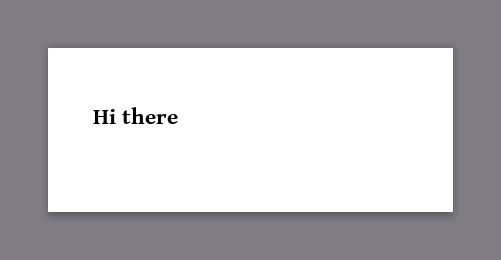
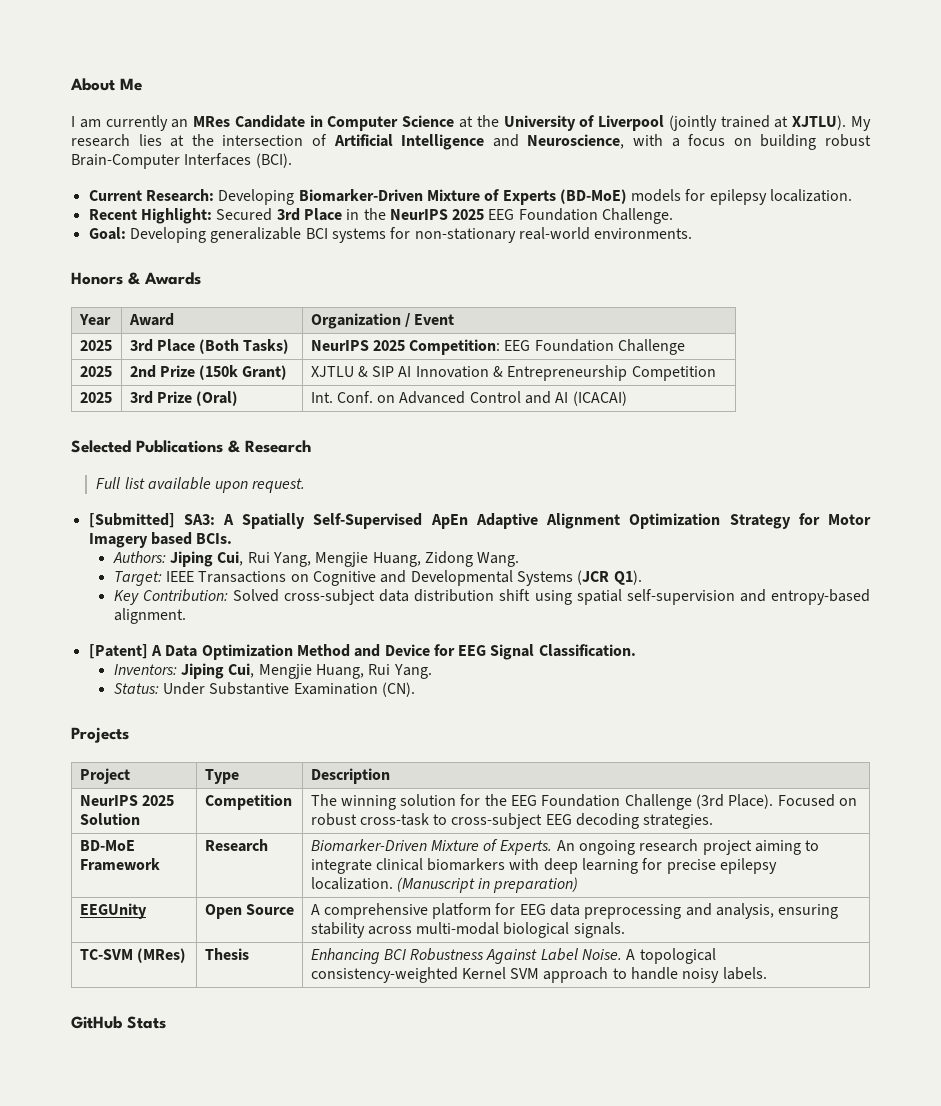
[93,107,179,124] Hi there -> [70,78,142,91] [71,115,872,131] [71,134,872,150] [71,153,292,169] [88,189,853,205] [88,208,674,224] [88,227,693,243] [71,272,201,285] [78,314,111,326] [128,313,174,326] [310,313,455,329] [79,340,112,351] [129,339,290,354] [310,339,686,355] [79,366,112,377] [129,365,288,380] [310,365,716,381] [79,392,112,403] [129,391,239,406] [310,391,627,406] [71,440,311,453] [96,477,306,493] [88,513,872,529] [88,532,233,548] [112,551,520,567] [113,570,642,586] [113,589,870,605] [113,608,186,624] [88,644,636,660] [113,663,432,679] [113,682,416,697] [71,727,129,743] [79,768,130,784] [204,769,239,784] [310,768,390,784] [79,795,174,806] [79,813,140,825] [204,794,292,810] [310,794,858,810] [310,813,714,829] [79,840,135,851] [79,858,160,871] [204,839,268,852] [310,839,820,855] [310,858,778,874] [310,877,579,893] [79,903,147,919] [204,904,294,919] [310,903,839,919] [310,922,625,938] [79,948,186,963] [204,948,249,960] [310,948,716,964] [310,967,767,983] [71,1016,166,1029] About Me // I am currently an MRes Candidate in Computer Science at the University of Liverpool (jointly trained at XJTLU). My research lies at the intersection of Artificial Intelligence and Neuroscience, with a focus on building robust Brain-Computer Interfaces (BCI). // Current Research: Developing Biomarker-Driven Mixture of Experts (BD-MoE) models for epilepsy localization. // Recent Highlight: Secured 3rd Place in the NeurIPS 2025 EEG Foundation Challenge. // Goal: Developing generalizable BCI systems for non-stationary real-world environments. // Honors & Awards // Year | Award | Organization / Event // 2025 | 3rd Place (Both Tasks) | NeurIPS 2025 Competition: EEG Foundation Challenge // 2025 | 2nd Prize (150k Grant) | XJTLU & SIP AI Innovation & Entrepreneurship Competition // 2025 | 3rd Prize (Oral) | Int. Conf. on Advanced Control and AI (ICACAI) // Selected Publications & Research // Full list available upon request. // [Submitted] SA3: A Spatially Self-Supervised ApEn Adaptive Alignment Optimization Strategy for Motor Imagery based BCIs. // Authors: Jiping Cui, Rui Yang, Mengjie Huang, Zidong Wang. // Target: IEEE Transactions on Cognitive and Developmental Systems (JCR Q1). // Key Contribution: Solved cross-subject data distribution shift using spatial self-supervision and entropy-based alignment. // [Patent] A Data Optimization Method and Device for EEG Signal Classification. // Inventors: Jiping Cui, Mengjie Huang, Rui Yang. // Status: Under Substantive Examination (CN). // Projects // Project | Type | Description // NeurIPS 2025 Solution | Competition | The winning solution for the EEG Foundation Challenge (3rd Place). Focused on robust cross-task to cross-subject EEG decoding strategies. // BD-MoE Framework | Research | Biomarker-Driven Mixture of Experts. An ongoing research project aiming to integrate clinical biomarkers with deep learning for precise epilepsy localization. (Manuscript in preparation) // EEGUnity | Open Source | A comprehensive platform for EEG data preprocessing and analysis, ensuring stability across multi-modal biological signals. // TC-SVM (MRes) | Thesis | Enhancing BCI Robustness Against Label Noise. A topological consistency-weighted Kernel SVM approach to handle noisy labels. // GitHub Stats

